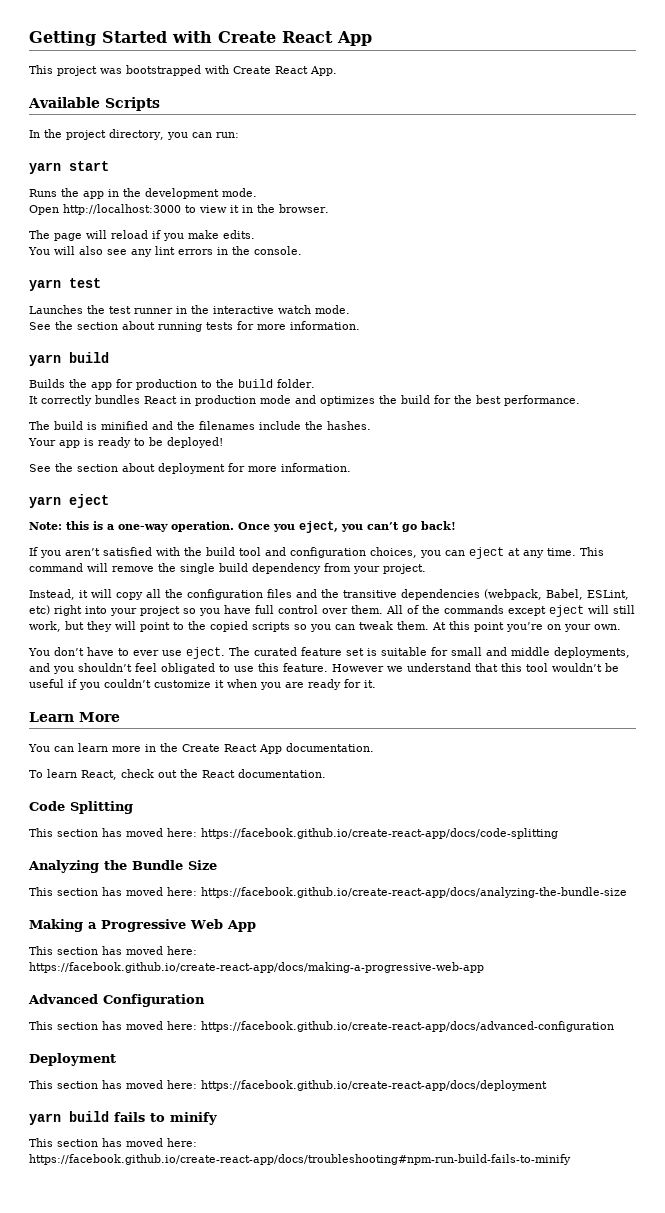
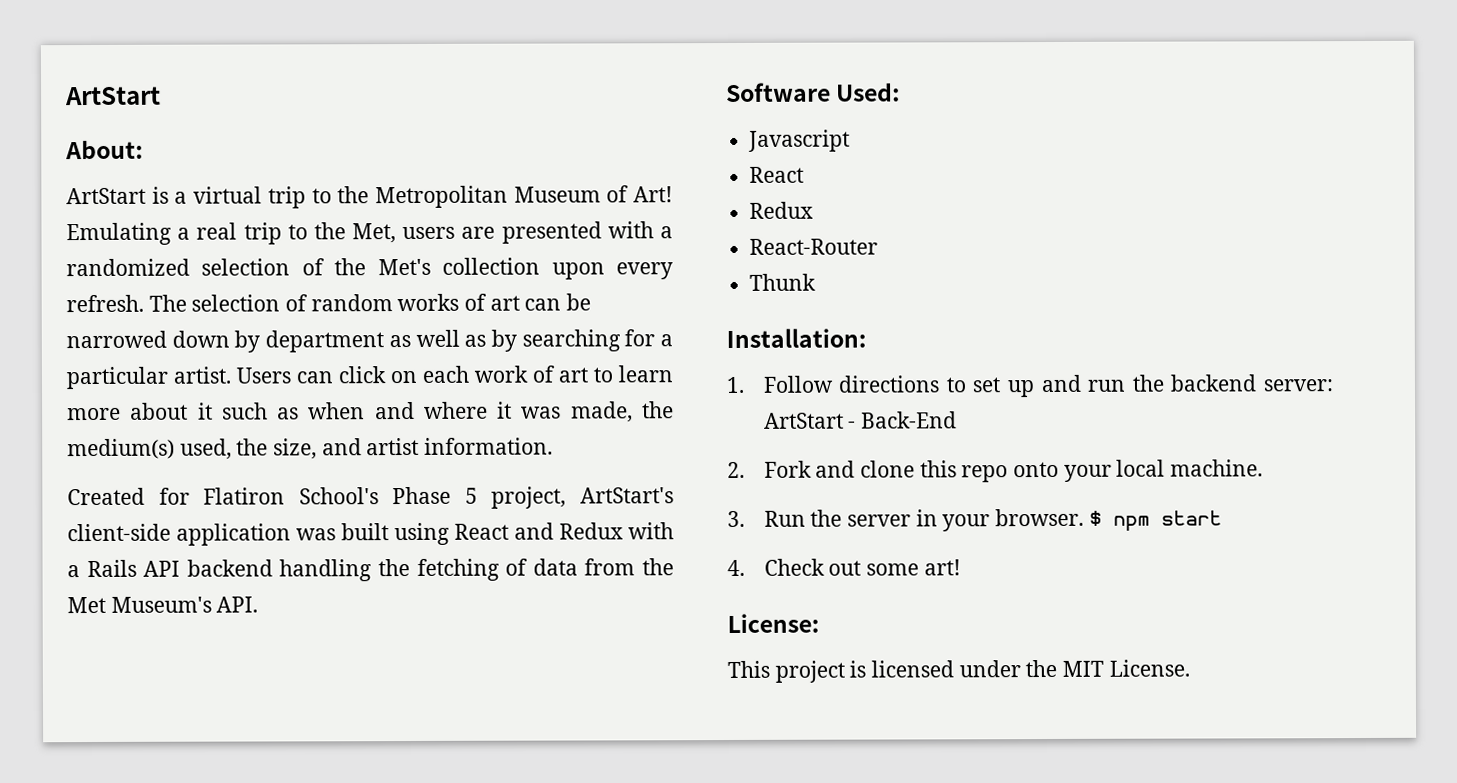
[29,31,372,46] [29,65,337,76] [28,97,160,111] [29,129,239,140] [29,161,109,174] [29,188,257,199] [29,204,329,215] [29,230,255,241] [28,246,302,257] [29,278,101,291] [29,305,350,314] [29,321,360,332] [29,352,109,366] [29,379,315,390] [29,395,580,406] [29,421,371,430] [28,437,223,448] [29,463,351,474] [29,494,109,508] [29,521,456,533] [29,547,604,559] [29,563,426,574] [29,589,629,600] [29,605,635,617] [29,621,621,632] [28,647,630,659] [29,663,619,674] [29,679,376,690] [29,712,120,722] [28,743,374,754] [29,769,326,780] [29,801,133,814] [29,828,558,839] [28,860,217,873] [29,887,627,898] [29,919,256,932] [29,946,197,955] [29,962,484,973] [28,994,205,1007] [29,1021,614,1032] [29,1053,116,1066] [29,1080,547,1091] [29,1111,217,1125] [29,1138,197,1147] [29,1154,571,1165] Getting Started with Create React App // This project was bootstrapped with Create React App. // Available Scripts // In the project directory, you can run: // yarn start // Runs the app in the development mode. // Open http://localhost:3000 to view it in the browser. // The page will reload if you make edits. // You will also see any lint errors in the console. // yarn test // Launches the test runner in the interactive watch mode. // See the section about running tests for more information. // yarn build // Builds the app for production to the build folder. // It correctly bundles React in production mode and optimizes the build for the best performance. // The build is minified and the filenames include the hashes. // Your app is ready to be deployed! // See the section about deployment for more information. // yarn eject // Note: this is a one-way operation. Once you eject, you can’t go back! // If you aren’t satisfied with the build tool and configuration choices, you can eject at any time. This command will remove the single build dependency from your project. // Instead, it will copy all the configuration files and the transitive dependencies (webpack, Babel, ESLint, etc) right into your project so you have full control over them. All of the commands except eject will still work, but they will point to the copied scripts so you can tweak them. At this point you’re on your own. // You don’t have to ever use eject. The curated feature set is suitable for small and middle deployments, and you shouldn’t feel obligated to use this feature. However we understand that this tool wouldn’t be useful if you couldn’t customize it when you are ready for it. // Learn More // You can learn more in the Create React App documentation. // To learn React, check out the React documentation. // Code Splitting // This section has moved here: https://facebook.github.io/create-react-app/docs/code-splitting // Analyzing the Bundle Size // This section has moved here: https://facebook.github.io/create-react-app/docs/analyzing-the-bundle-size // Making a Progressive Web App // This section has moved here: https://facebook.github.io/create-react-app/docs/making-a-progressive-web-app // Advanced Configuration // This section has moved here: https://facebook.github.io/create-react-app/docs/advanced-configuration // Deployment // This section has moved here: https://facebook.github.io/create-react-app/docs/deployment // yarn build fails to minify // This section has moved here: https://facebook.github.io/create-react-app/docs/troubleshooting#npm-run-build-fails-to-minify -> [65,86,161,106] [65,139,143,160] [66,185,673,209] [66,221,673,246] [66,257,674,280] [66,293,592,313] [66,329,673,353] [66,365,673,390] [67,401,674,423] [67,437,554,460] [67,486,674,509] [67,522,674,546] [67,558,675,582] [67,596,259,614] [726,82,901,103] [748,129,851,152] [749,166,805,183] [749,201,815,219] [749,238,879,255] [749,273,817,291] [726,328,866,349] [726,374,1334,398] [763,411,957,429] [727,459,1263,483] [727,508,1222,532] [727,558,961,577] [727,613,819,634] [727,659,1190,683] ArtStart // About: // ArtStart is a virtual trip to the Metropolitan Museum of Art! Emulating a real trip to the Met, users are presented with a randomized selection of the Met's collection upon every refresh. The selection of random works of art can be narrowed down by department as well as by searching for a particular artist. Users can click on each work of art to learn more about it such as when and where it was made, the medium(s) used, the size, and artist information. // Created for Flatiron School's Phase 5 project, ArtStart's client-side application was built using React and Redux with a Rails API backend handling the fetching of data from the Met Museum's API. // Software Used: // Javascript // React // Redux // React-Router // Thunk // Installation: // 1. Follow directions to set up and run the backend server: ArtStart - Back-End // 2. Fork and clone this repo onto your local machine. // 3. Run the server in your browser. $ npm start // 4. Check out some art! // License: // This project is licensed under the MIT License.

